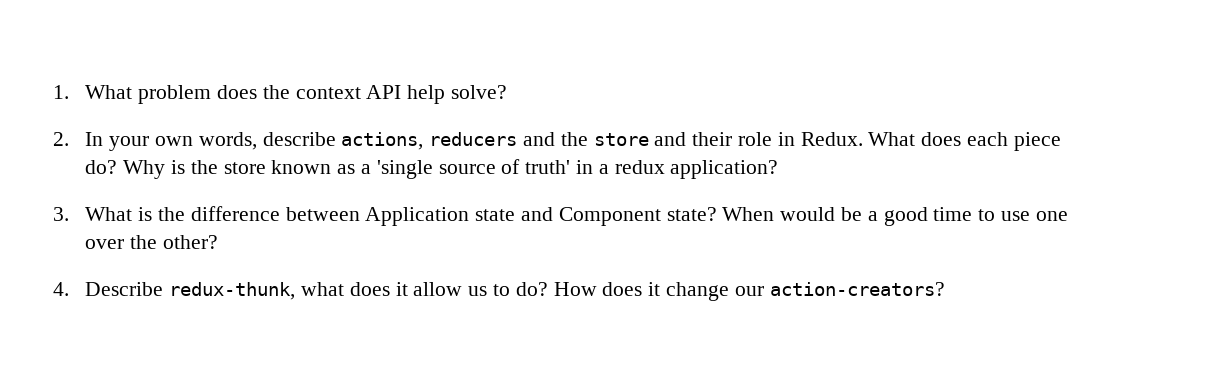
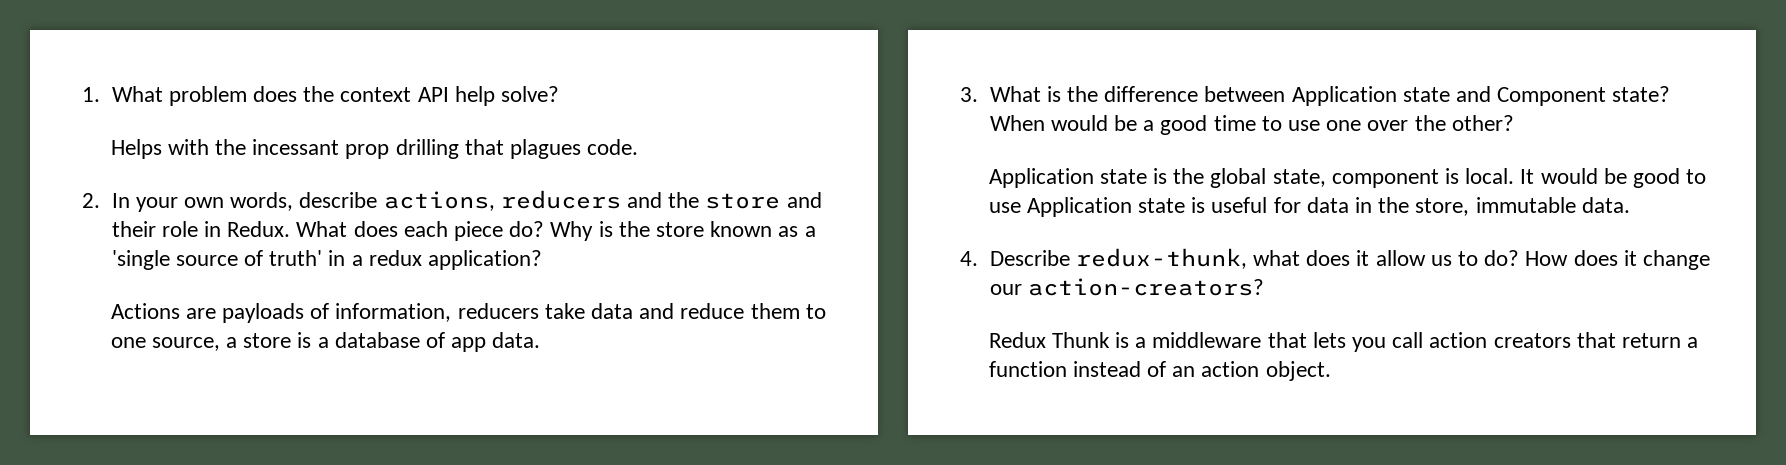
(507, 92) none -> [110,139,639,159] // Helps with the incessant prop drilling that plagues code.
(779, 169) none -> [110,303,826,323] [110,332,541,352] // Actions are payloads of information, reducers take data and reduce them to one source, a store is a database of app data.
(218, 242) none -> [988,168,1707,188] [988,197,1630,217] // Application state is the global state, component is local. It would be good to use Application state is useful for data in the store, immutable data.
(945, 289) none -> [988,332,1699,352] [988,361,1331,381] // Redux Thunk is a middleware that lets you call action creators that return a function instead of an action object.

